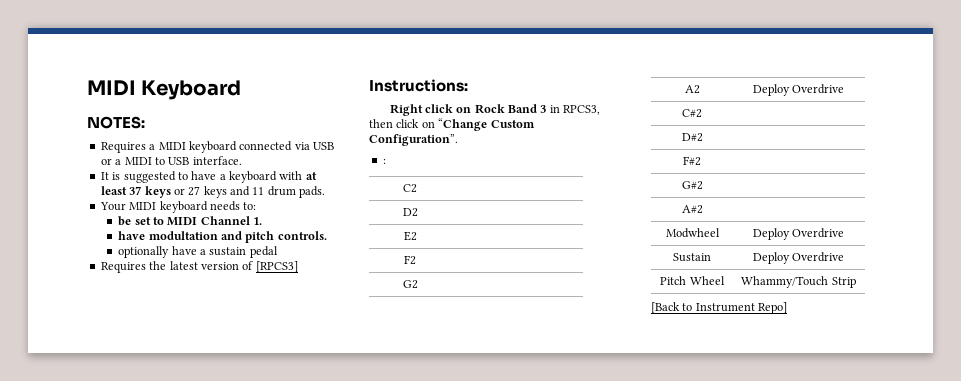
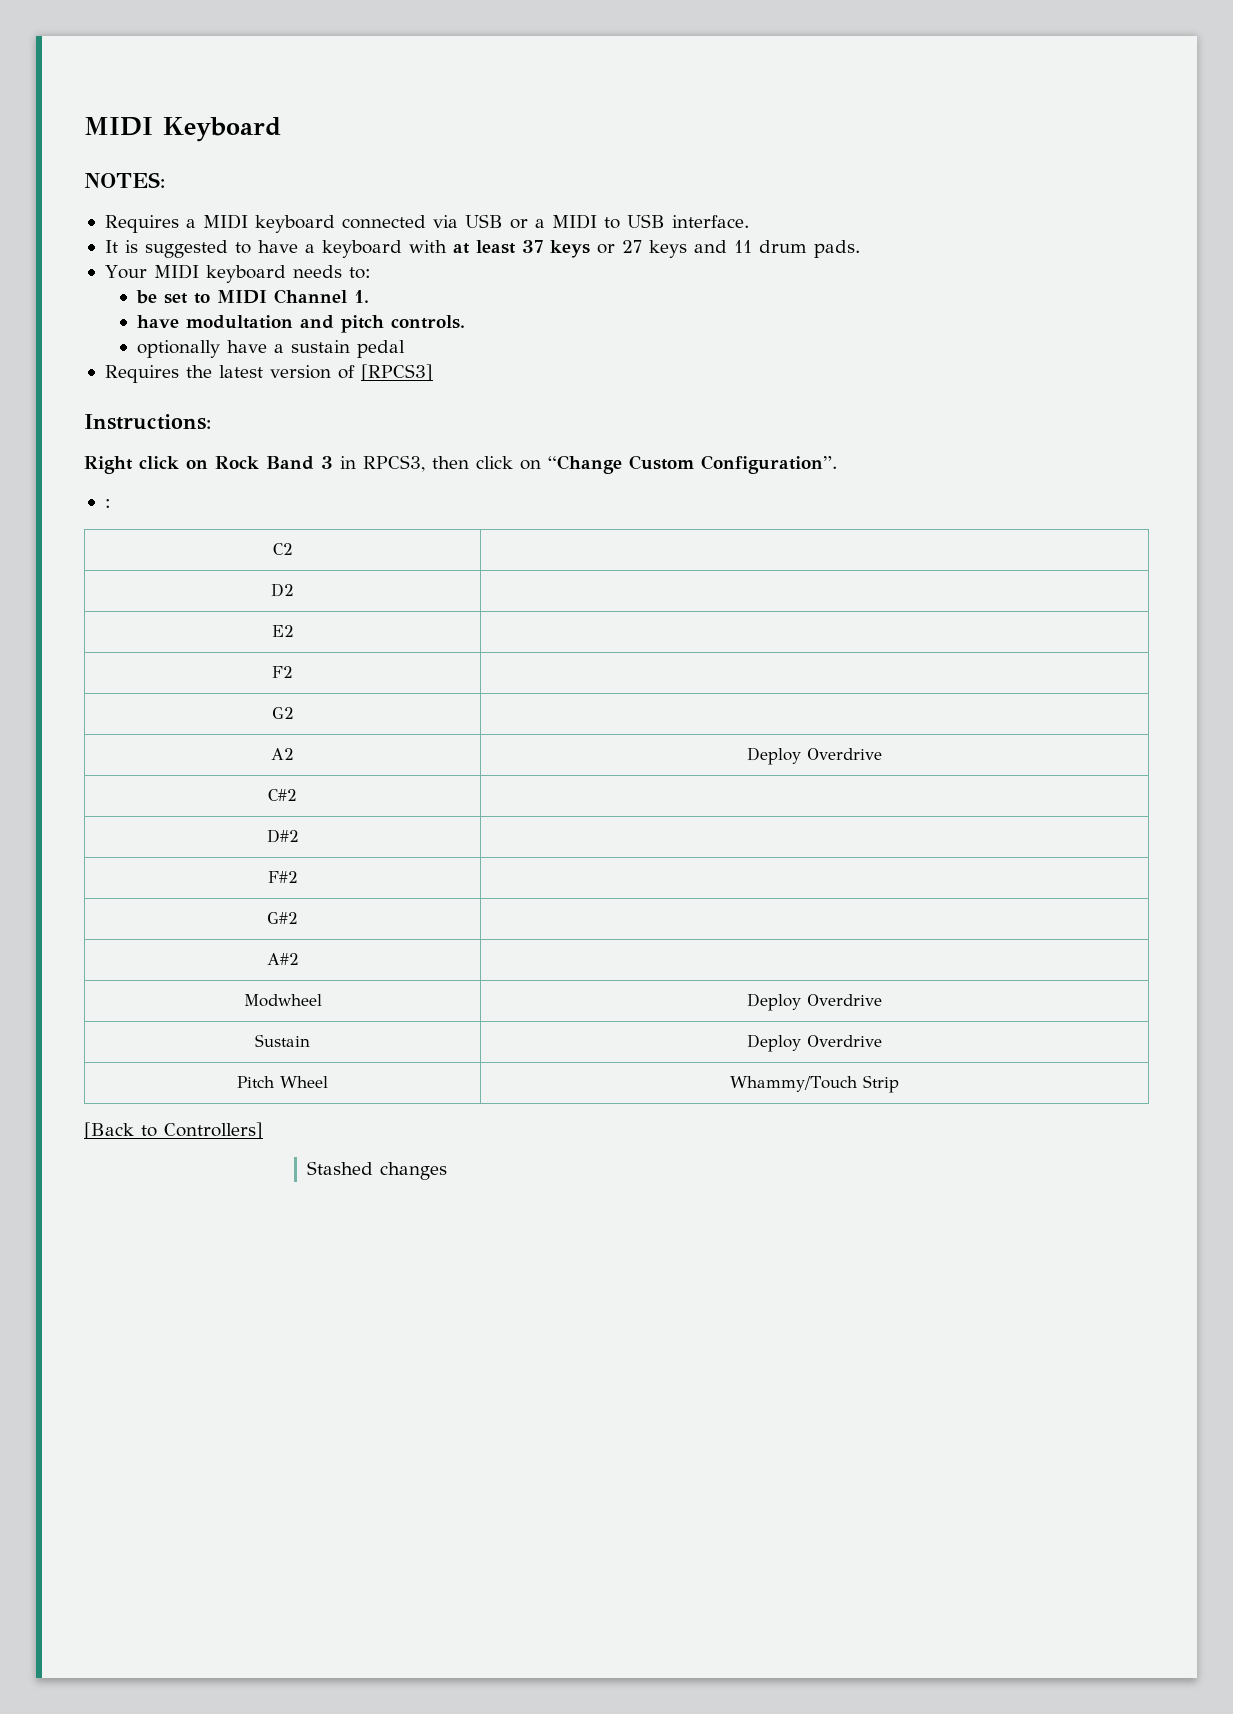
[695,302,788,314] Instrument Repo] -> [164,1122,263,1139] [307,1161,448,1180] Controllers] // Stashed changes

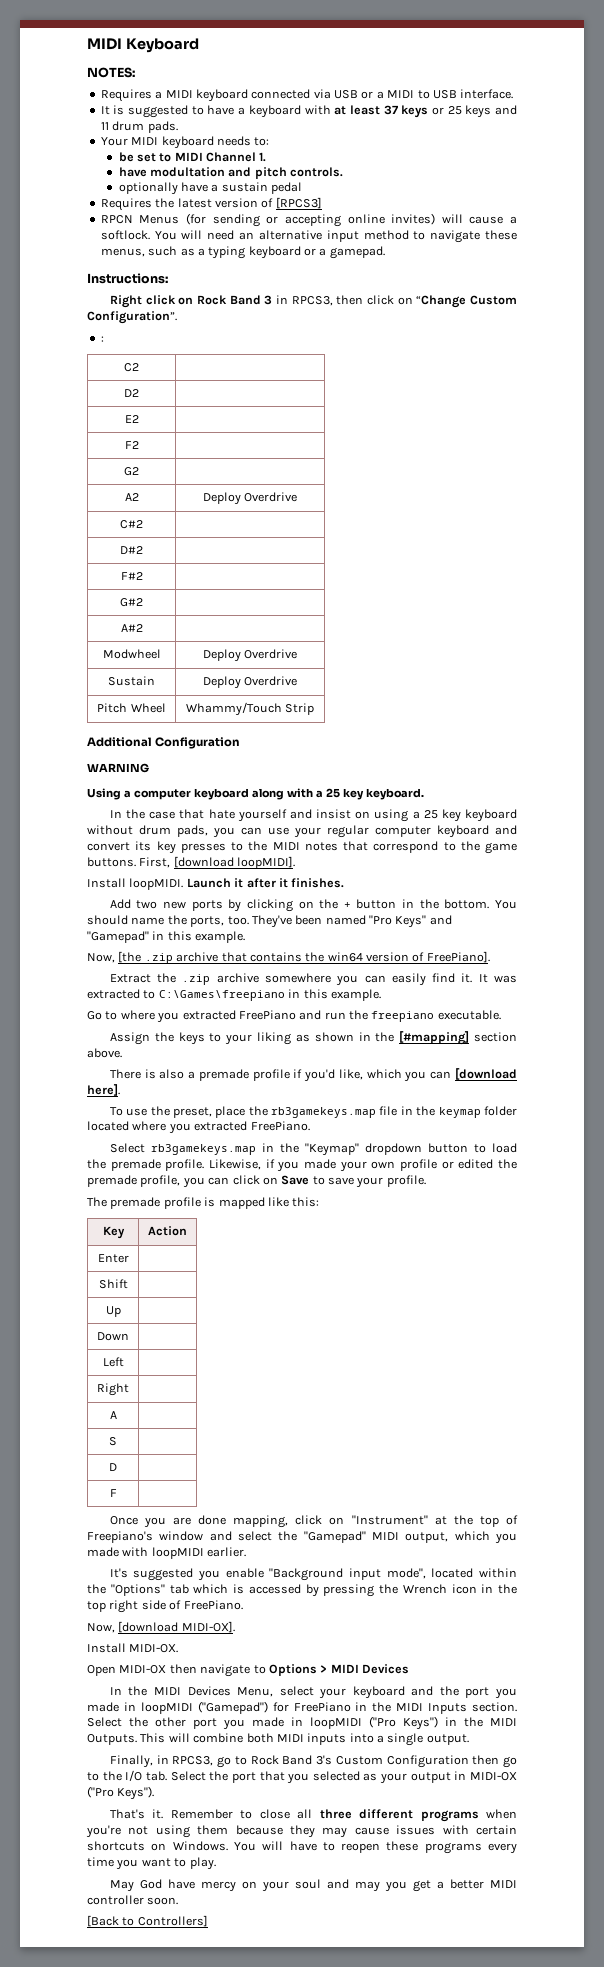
[621,240,642,253] 27 -> [447,106,462,115] 25
(433, 372) none -> [100,213,517,227] [100,230,517,243] [100,246,385,259] // RPCN Menus (for sending or accepting online invites) will cause a softlock. You will need an alternative input method to navigate these menus, such as a typing keyboard or a gamepad.
(899, 1084) none -> [87,737,241,749] [87,763,149,773] [87,788,424,800] [109,809,518,822] [87,825,517,838] [87,841,517,854] [87,856,296,869] [87,878,345,890] [109,899,517,912] [87,915,452,928] [87,931,246,943] [87,951,490,964] [109,973,517,986] [87,989,381,1001] [87,1010,501,1023] [109,1031,517,1045] [87,1048,122,1058] [109,1068,517,1082] [87,1084,120,1096] [109,1106,517,1118] [87,1121,310,1134] [109,1143,518,1156] [87,1159,517,1172] [87,1175,426,1188] [87,1197,320,1209] [102,1226,125,1239] [148,1226,187,1236] [97,1254,129,1263] [98,1279,128,1289] [105,1306,121,1317] [97,1332,129,1341] [102,1357,124,1367] [97,1383,129,1396] [109,1411,117,1419] [109,1437,117,1446] [109,1463,117,1471] [109,1489,117,1497] [109,1515,518,1528] [87,1531,517,1544] [87,1547,247,1559] [109,1568,518,1581] [87,1584,517,1597] [87,1600,243,1613] [87,1621,235,1633] [87,1643,179,1653] [87,1664,409,1677] [109,1686,517,1699] [87,1701,517,1714] [87,1716,517,1730] [87,1733,469,1746] [109,1755,517,1768] [87,1770,518,1784] [87,1786,155,1800] [109,1809,517,1822] [86,1825,517,1838] [87,1841,517,1854] [87,1857,216,1870] [109,1879,517,1892] [87,1895,179,1905] // Additional Configuration // WARNING // Using a computer keyboard along with a 25 key keyboard. // In the case that hate yourself and insist on using a 25 key keyboard without drum pads, you can use your regular computer keyboard and convert its key presses to the MIDI notes that correspond to the game buttons. First, [download loopMIDI]. // Install loopMIDI. Launch it after it finishes. // Add two new ports by clicking on the + button in the bottom. You should name the ports, too. They've been named "Pro Keys" and "Gamepad" in this example. // Now, [the .zip archive that contains the win64 version of FreePiano]. // Extract the .zip archive somewhere you can easily find it. It was extracted to C:\Games\freepiano in this example. // Go to where you extracted FreePiano and run the freepiano executable. // Assign the keys to your liking as shown in the [#mapping] section above. // There is also a premade profile if you'd like, which you can [download here]. // To use the preset, place the rb3gamekeys.map file in the keymap folder located where you extracted FreePiano. // Select rb3gamekeys.map in the "Keymap" dropdown button to load the premade profile. Likewise, if you made your own profile or edited the premade profile, you can click on Save to save your profile. // The premade profile is mapped like this: // Key | Action // Enter | // Shift | // Up | // Down | // Left | // Right | // A | // S | // D | // F | // Once you are done mapping, click on "Instrument" at the top of Freepiano's window and select the "Gamepad" MIDI output, which you made with loopMIDI earlier. // It's suggested you enable "Background input mode", located within the "Options" tab which is accessed by pressing the Wrench icon in the top right side of FreePiano. // Now, [download MIDI-OX]. // Install MIDI-OX. // Open MIDI-OX then navigate to Options > MIDI Devices // In the MIDI Devices Menu, select your keyboard and the port you made in loopMIDI ("Gamepad") for FreePiano in the MIDI Inputs section. Select the other port you made in loopMIDI ("Pro Keys") in the MIDI Outputs. This will combine both MIDI inputs into a single output. // Finally, in RPCS3, go to Rock Band 3's Custom Configuration then go to the I/O tab. Select the port that you selected as your output in MIDI-OX ("Pro Keys"). // That's it. Remember to close all three different programs when you're not using them because they may cause issues with certain shortcuts on Windows. You will have to reopen these programs every time you want to play. // May God have mercy on your soul and may you get a better MIDI controller soon.
[307,1161,448,1180] // Stashed changes -> (208, 1921) none

